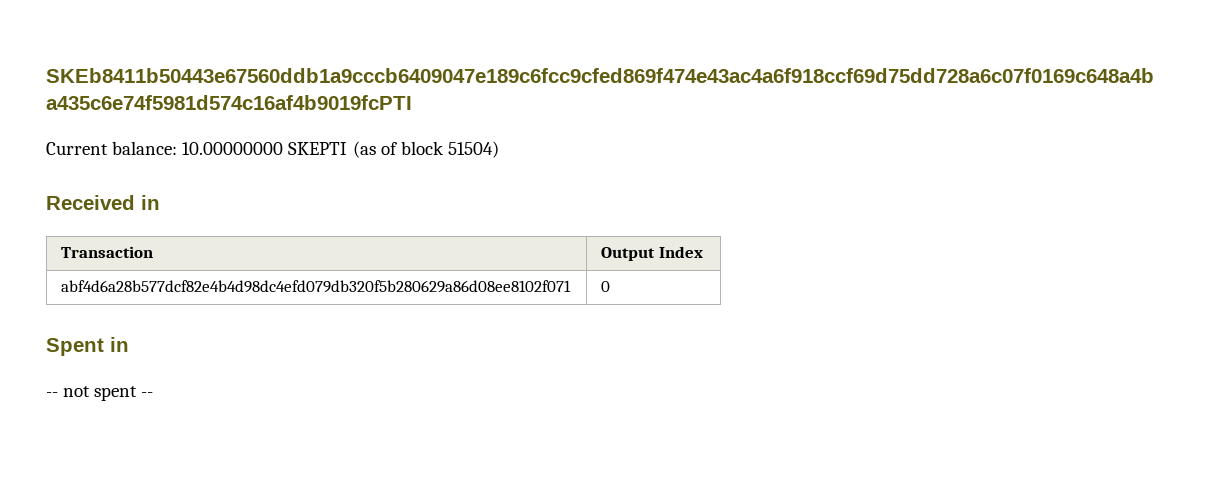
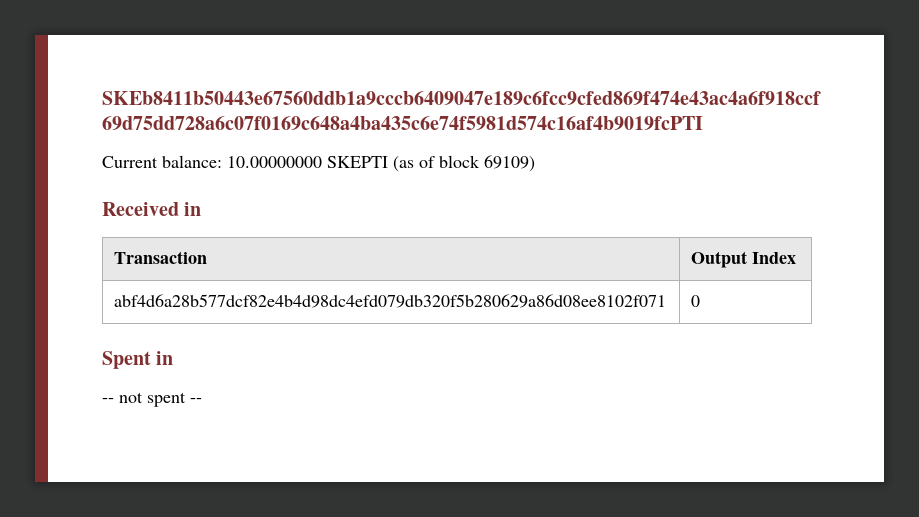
[447,141,499,158] 51504) -> [484,155,535,172] 69109)

